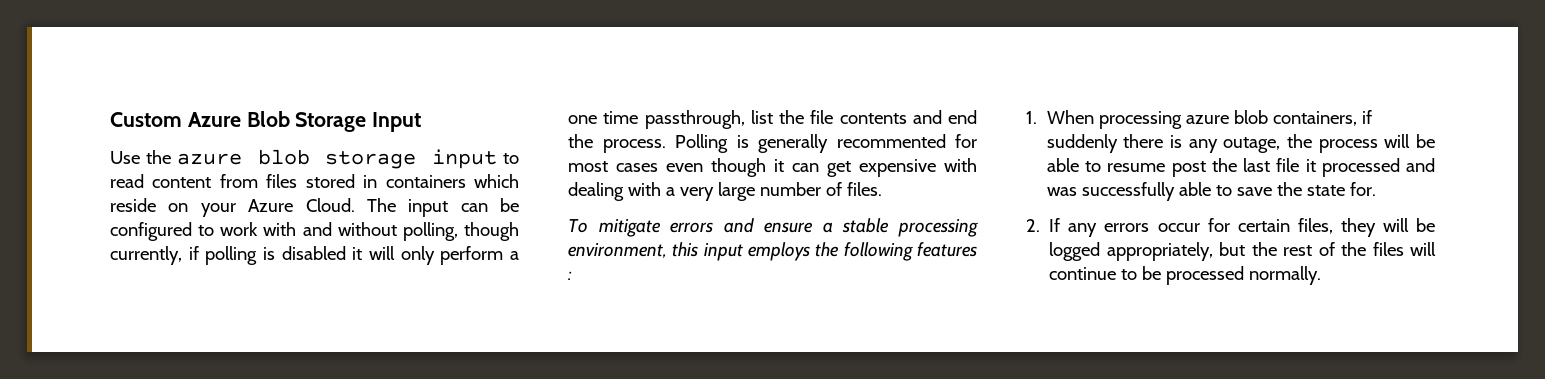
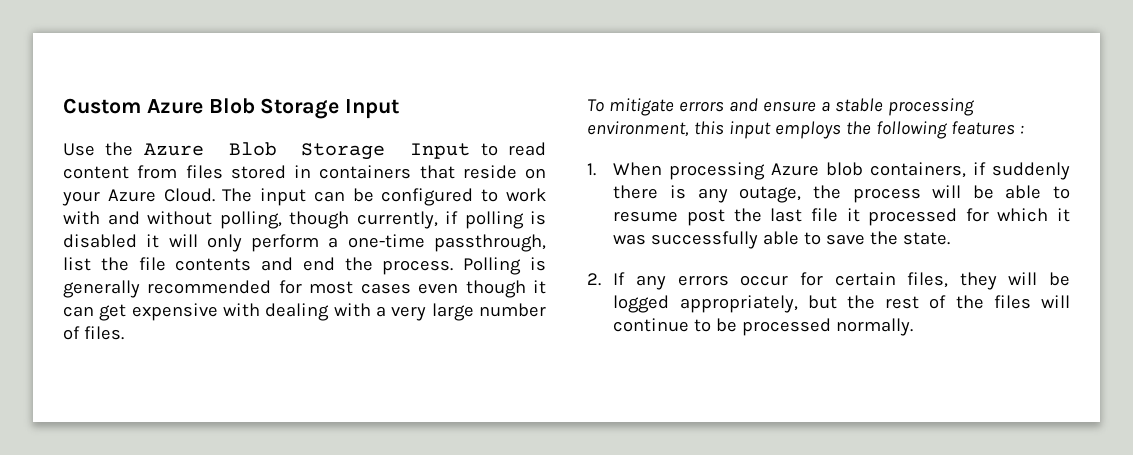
[177,149,497,169] azure blob storage input -> [143,142,471,160] Azure Blob Storage Input
[474,174,520,188] which -> [419,165,455,179] that
[568,111,639,124] one time -> [347,234,425,248] one-time
[836,134,946,148] recommented -> [147,280,272,294] recommended
[1185,115,1229,124] azure -> [771,163,820,176] Azure
[1406,158,1435,172] and -> [965,208,1070,222] for which it
[1306,182,1376,196] state for. -> [903,232,951,245] state.

